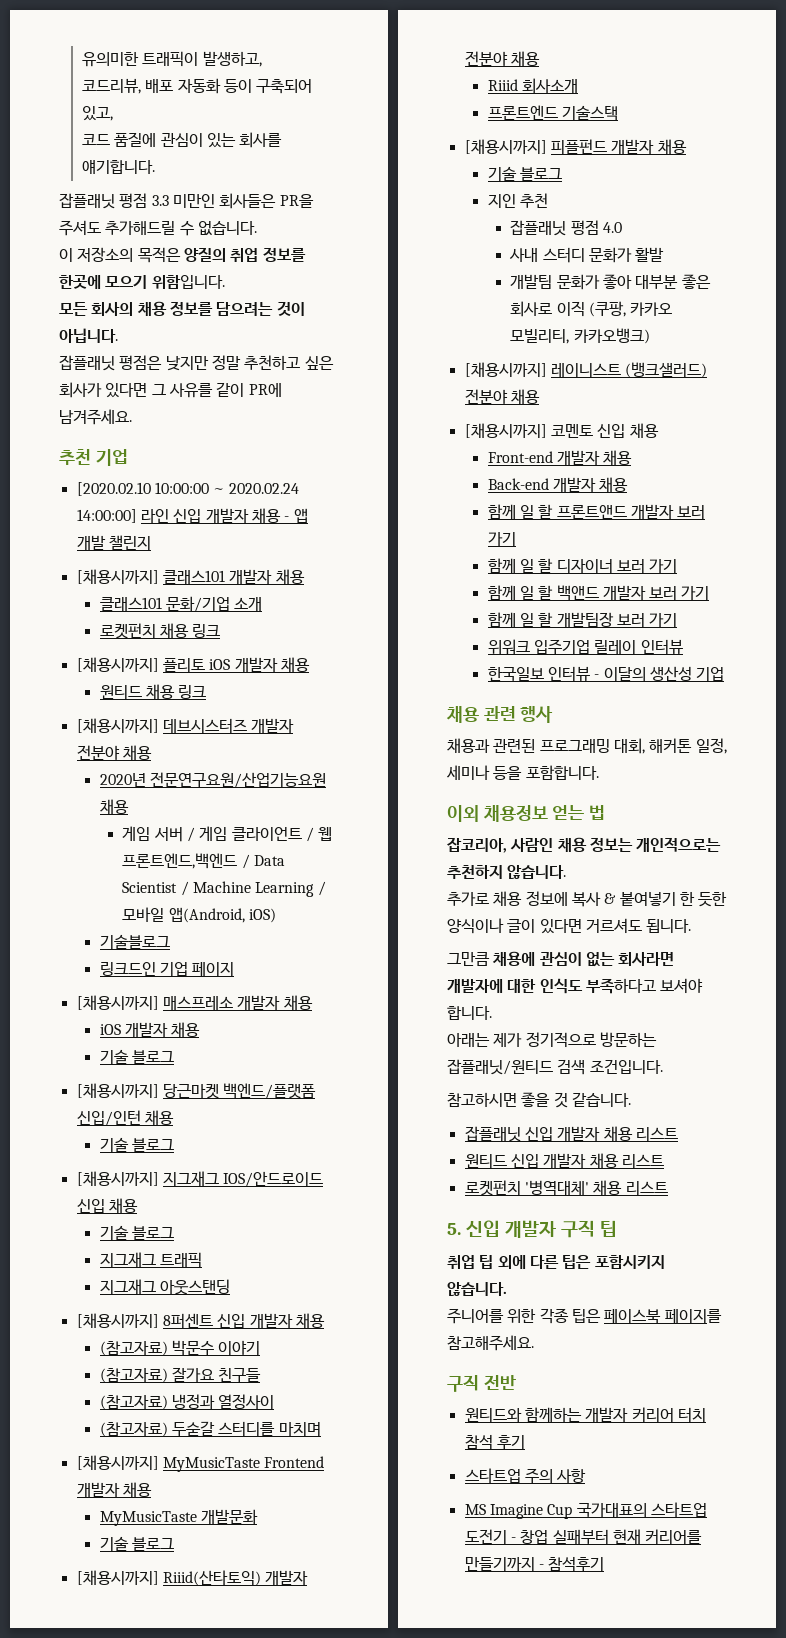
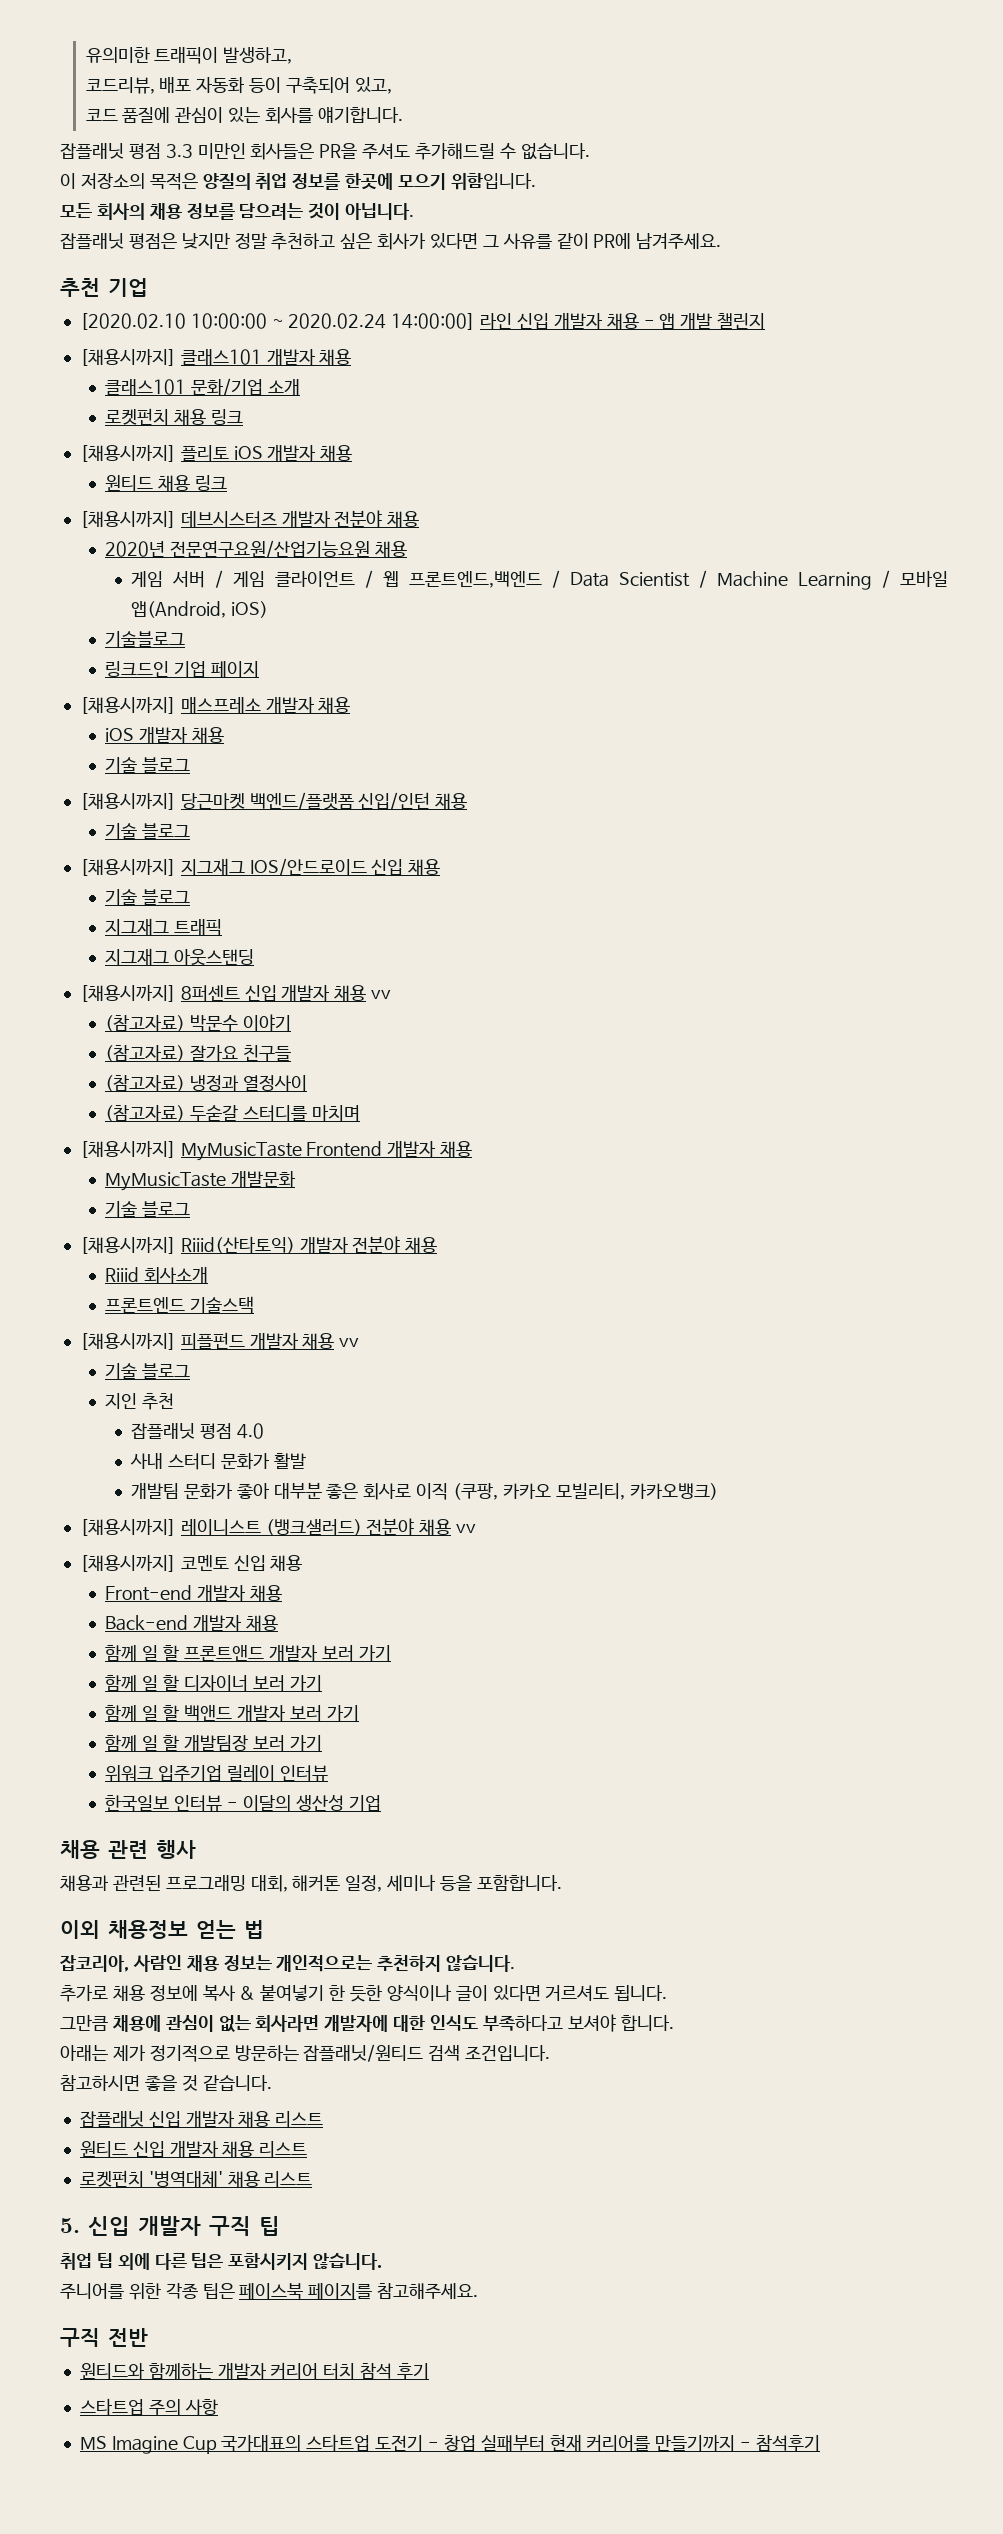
(325, 1320) none -> [371,990,392,999] vv
(687, 146) none -> [339,1338,360,1347] vv
(540, 396) none -> [456,1524,477,1533] vv

